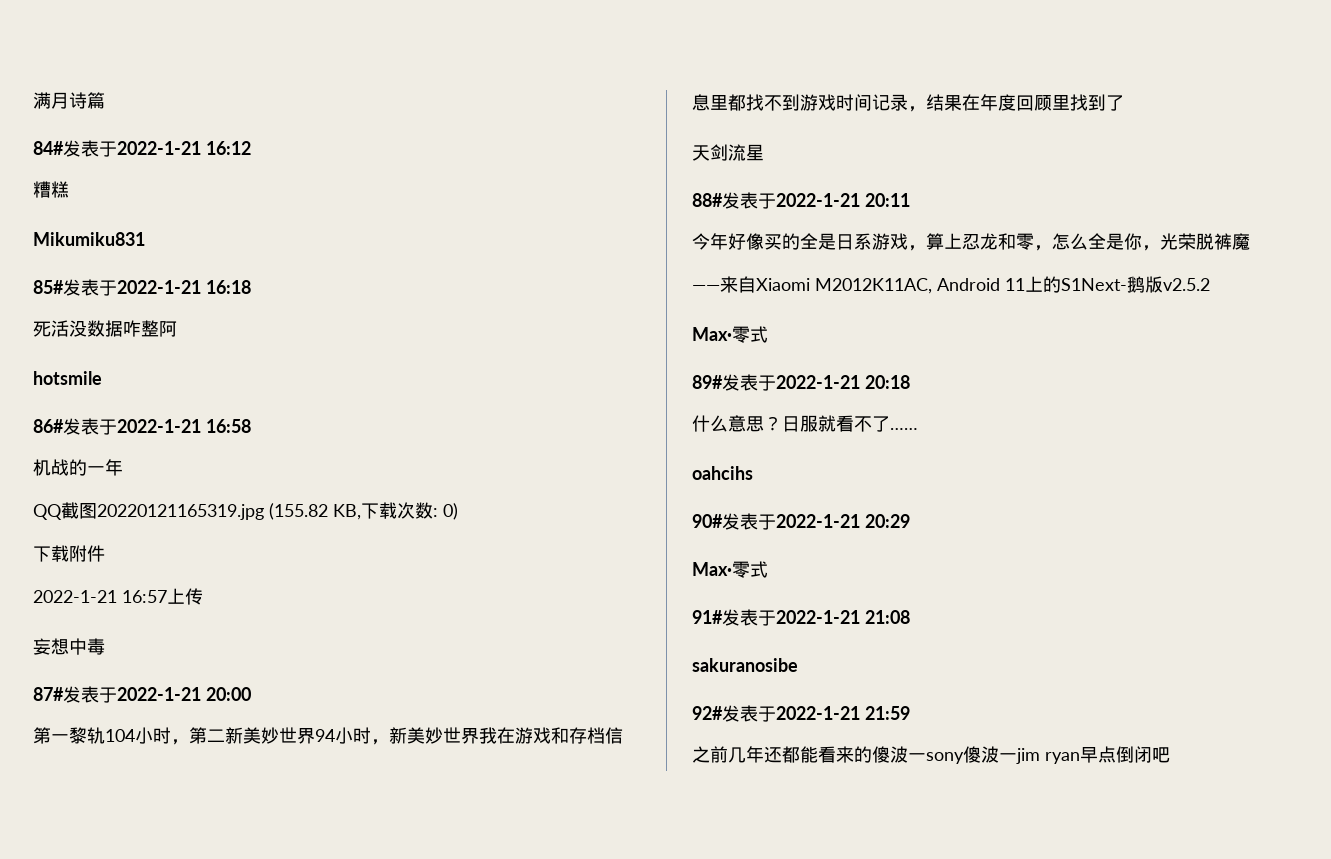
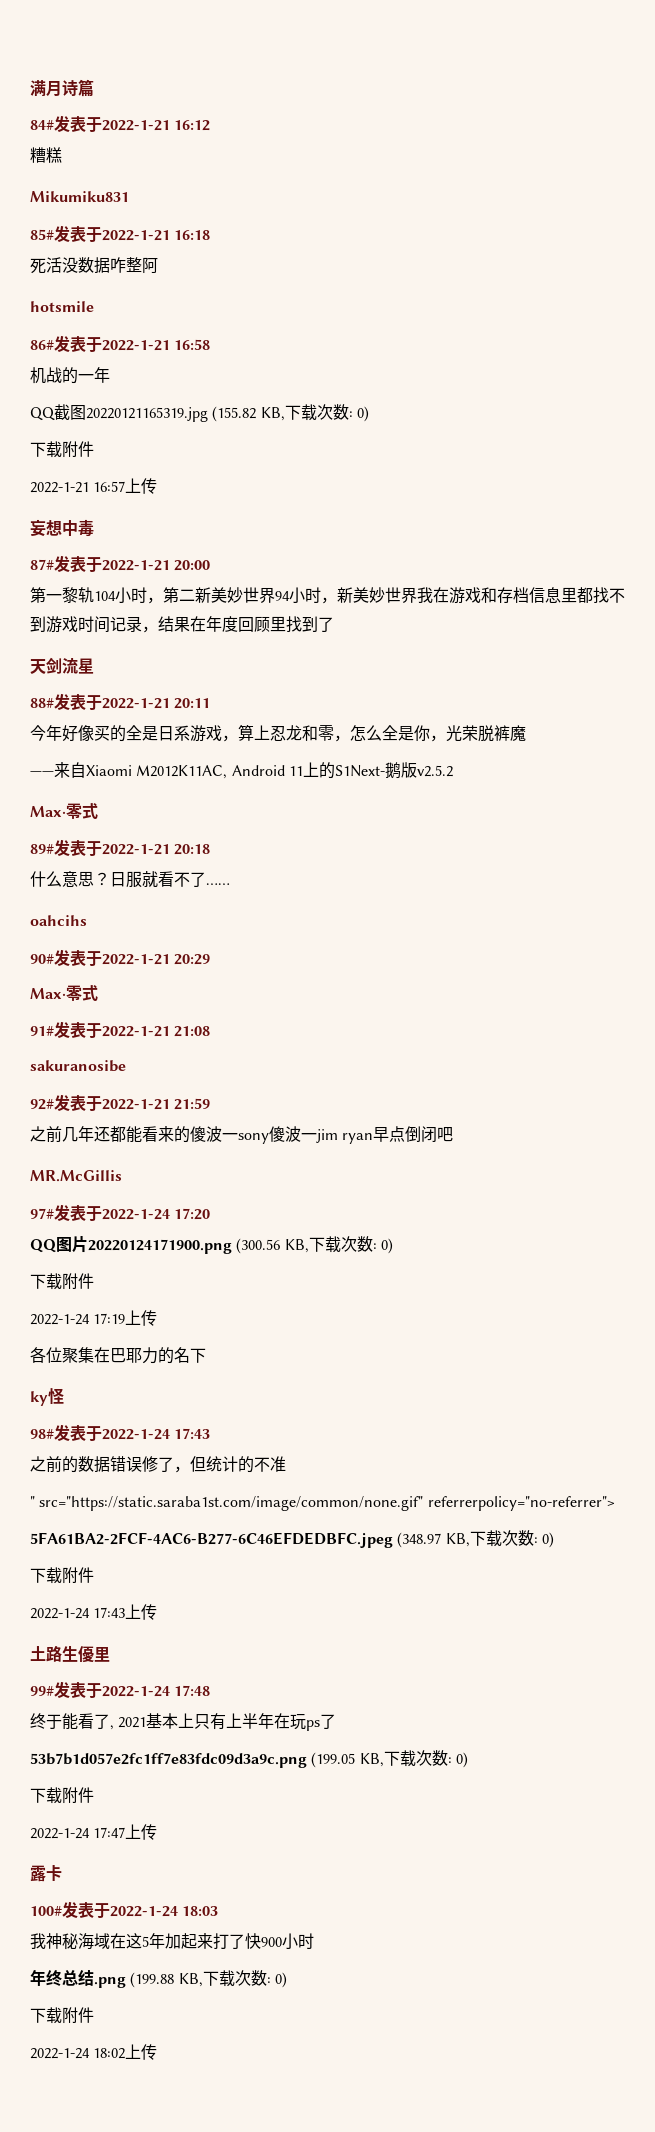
(1170, 755) none -> [30,1170,122,1182] [30,1204,211,1222] [30,1236,393,1254] [30,1273,94,1290] [30,1310,158,1326] [30,1347,206,1364] [30,1388,64,1406] [30,1424,211,1442] [30,1456,286,1473] [30,1496,615,1511] [30,1530,554,1548] [30,1567,94,1584] [30,1604,158,1620] [30,1645,110,1663] [30,1681,211,1699] [30,1713,337,1731] [30,1750,468,1768] [30,1787,94,1804] [30,1824,158,1840] [30,1865,62,1882] [30,1901,219,1919] [30,1933,314,1950] [30,1969,287,1988] [30,2007,94,2024] [30,2044,158,2060] // MR.McGillis // 97#发表于2022-1-24 17:20 // QQ图片20220124171900.png (300.56 KB,下载次数: 0) // 下载附件 // 2022-1-24 17:19上传 // 各位聚集在巴耶力的名下 // ky怪 // 98#发表于2022-1-24 17:43 // 之前的数据错误修了，但统计的不准 // " src="https://static.saraba1st.com/image/common/none.gif" referrerpolicy="no-referrer"> // 5FA61BA2-2FCF-4AC6-B277-6C46EFDEDBFC.jpeg (348.97 KB,下载次数: 0) // 下载附件 // 2022-1-24 17:43上传 // 土路生優里 // 99#发表于2022-1-24 17:48 // 终于能看了, 2021基本上只有上半年在玩ps了 // 53b7b1d057e2fc1ff7e83fdc09d3a9c.png (199.05 KB,下载次数: 0) // 下载附件 // 2022-1-24 17:47上传 // 露卡 // 100#发表于2022-1-24 18:03 // 我神秘海域在这5年加起来打了快900小时 // 年终总结.png (199.88 KB,下载次数: 0) // 下载附件 // 2022-1-24 18:02上传

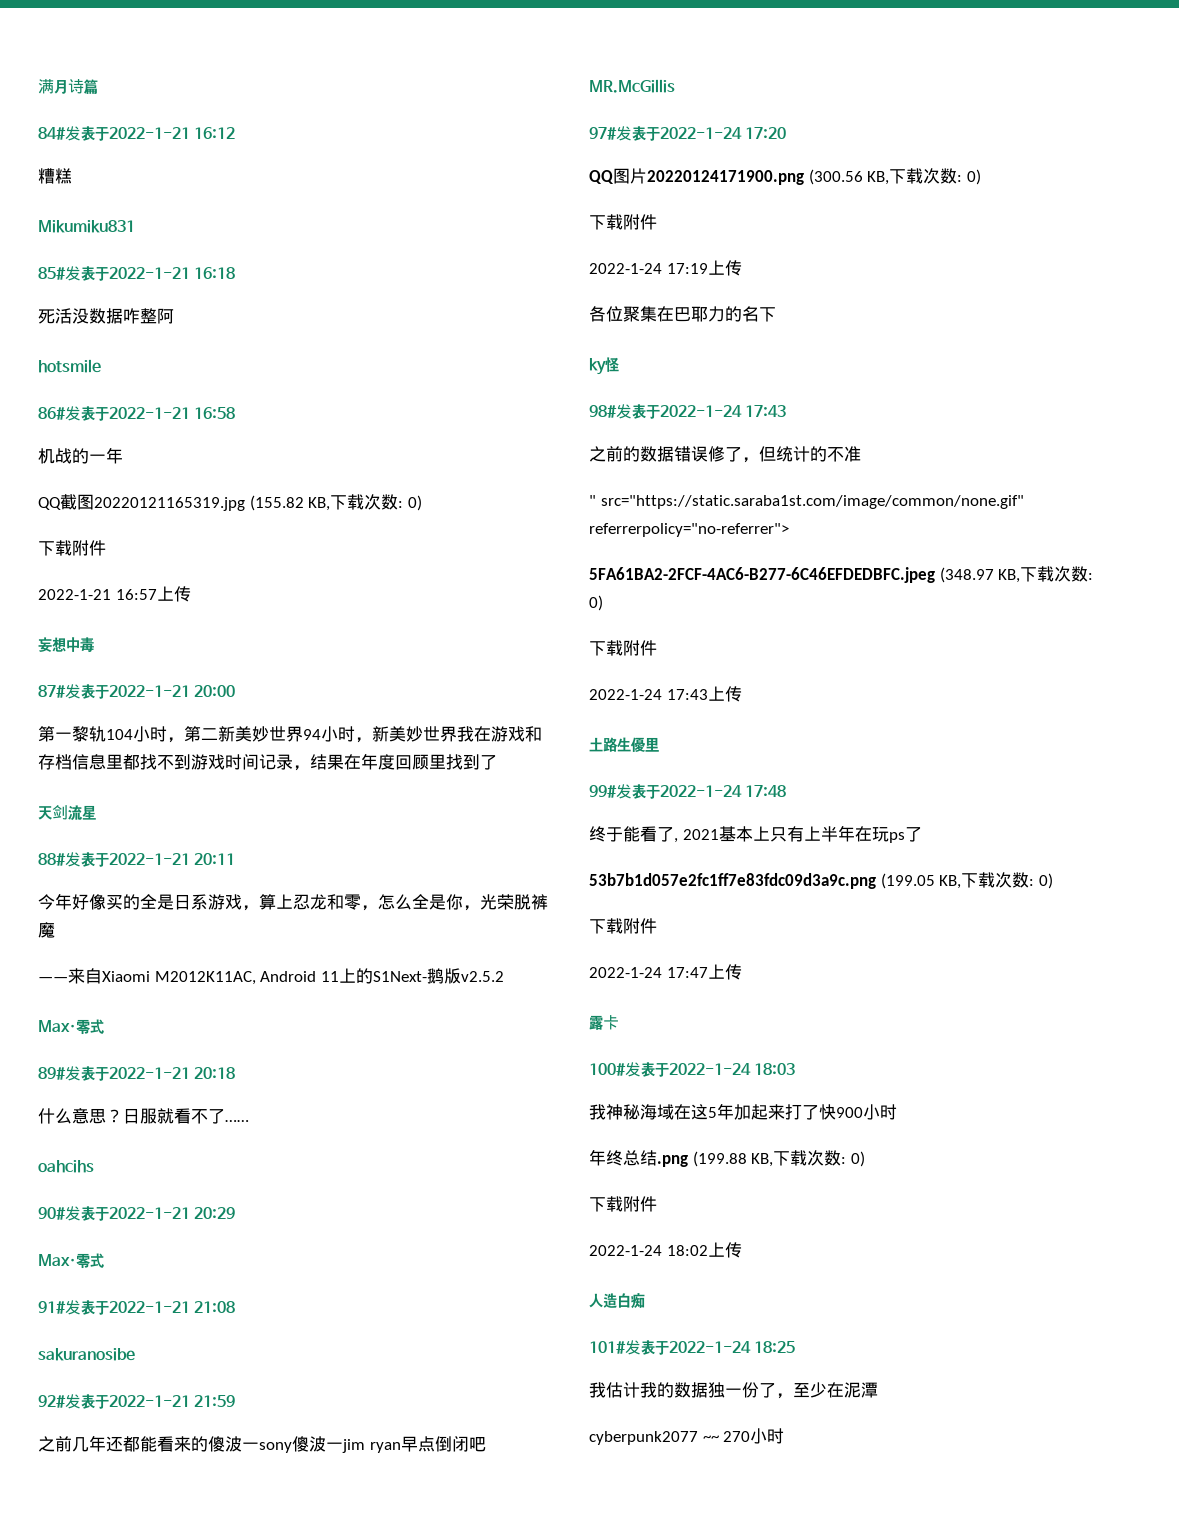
(158, 2052) none -> [589,1293,645,1309] [589,1340,796,1355] [589,1382,878,1399] [589,1428,785,1445] // 人造白痴 // 101#发表于2022-1-24 18:25 // 我估计我的数据独一份了，至少在泥潭 // cyberpunk2077 ~~ 270小时

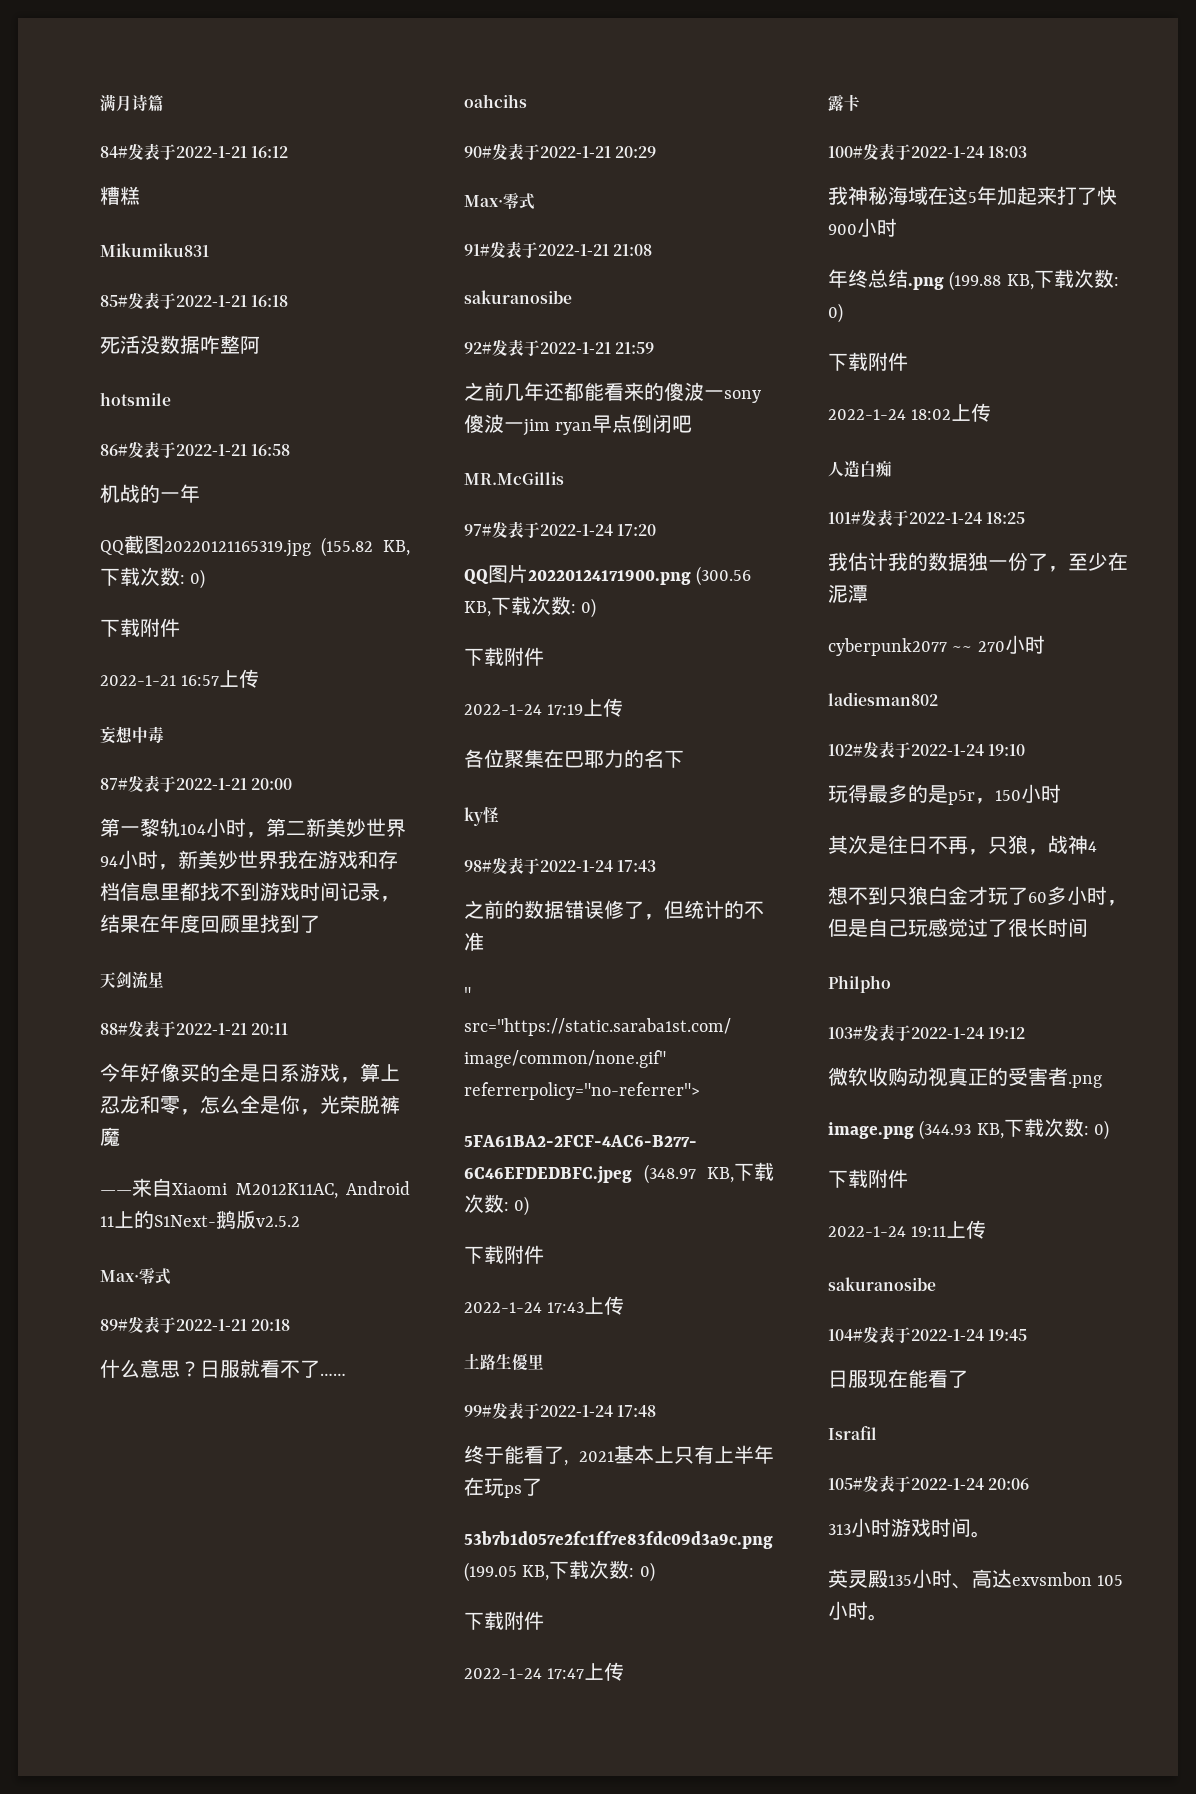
(785, 1436) none -> [828,692,938,706] [828,741,1026,758] [828,784,1061,805] [828,835,1097,855] [828,886,1127,906] [828,918,1088,937] [828,975,891,993] [828,1024,1026,1041] [828,1067,1102,1088] [828,1118,1110,1140] [828,1169,908,1188] [828,1220,987,1239] [828,1277,936,1291] [828,1326,1028,1343] [828,1369,968,1389] [828,1426,877,1440] [828,1475,1030,1492] [828,1518,991,1538] [828,1569,1124,1589] [828,1601,888,1621] // ladiesman802 // 102#发表于2022-1-24 19:10 // 玩得最多的是p5r，150小时 // 其次是往日不再，只狼，战神4 // 想不到只狼白金才玩了60多小时，但是自己玩感觉过了很长时间 // Philpho // 103#发表于2022-1-24 19:12 // 微软收购动视真正的受害者.png // image.png (344.93 KB,下载次数: 0) // 下载附件 // 2022-1-24 19:11上传 // sakuranosibe // 104#发表于2022-1-24 19:45 // 日服现在能看了 // Israfil // 105#发表于2022-1-24 20:06 // 313小时游戏时间。 // 英灵殿135小时、高达exvsmbon 105小时。

